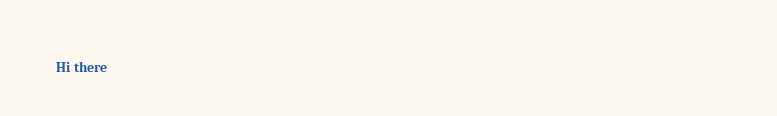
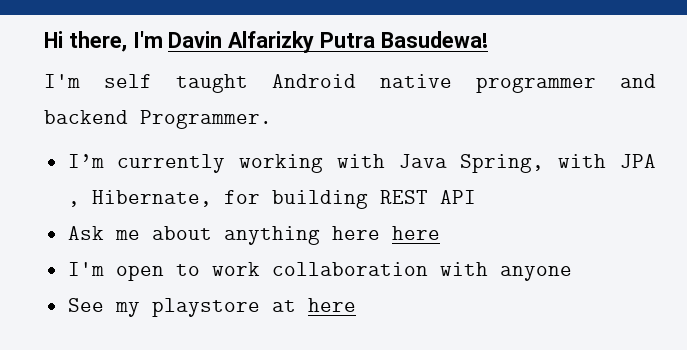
[73,61,107,72] there -> [68,31,488,53] [44,74,656,93] [44,110,272,129] [67,154,657,173] [67,190,476,209] [67,226,440,245] [67,262,572,281] [67,298,356,317] there, I'm Davin Alfarizky Putra Basudewa! // I'm self taught Android native programmer and backend Programmer. // I’m currently working with Java Spring, with JPA , Hibernate, for building REST API // Ask me about anything here here // I'm open to work collaboration with anyone // See my playstore at here

